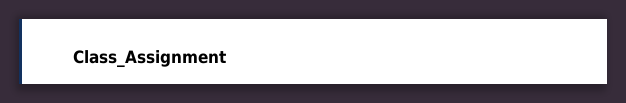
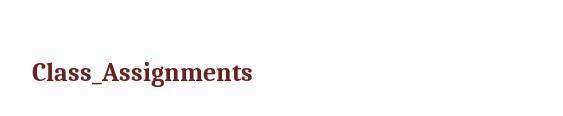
[73,50,226,68] Class_Assignment -> [32,62,253,87] Class_Assignments

